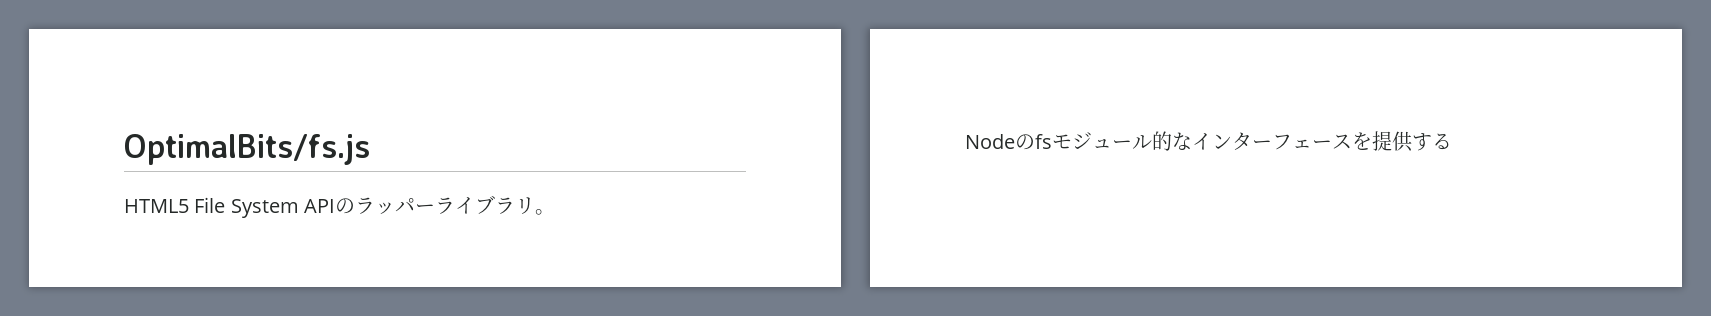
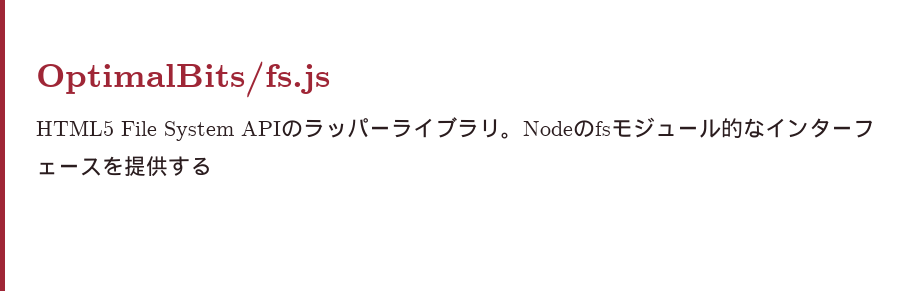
(556, 212) // -> (523, 135) none

